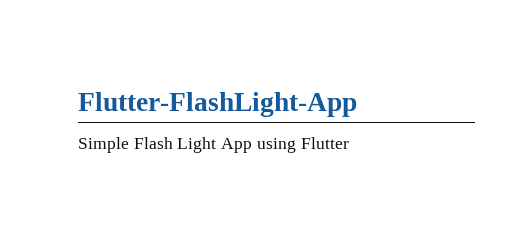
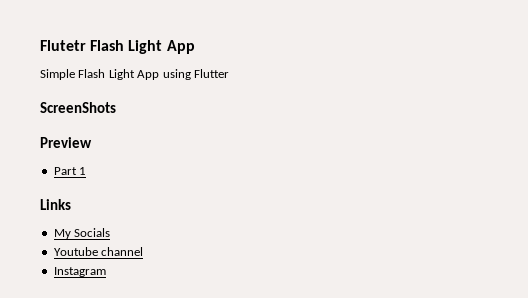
[78,92,357,117] Flutter-FlashLight-App -> [40,40,195,54] Flutetr Flash Light App
(349, 143) none -> [40,102,116,113] [40,137,92,148] [53,167,87,175] [40,199,71,210] [53,228,111,239] [53,247,144,256] [53,267,106,277] // ScreenShots // Preview // Part 1 // Links // My Socials // Youtube channel // Instagram

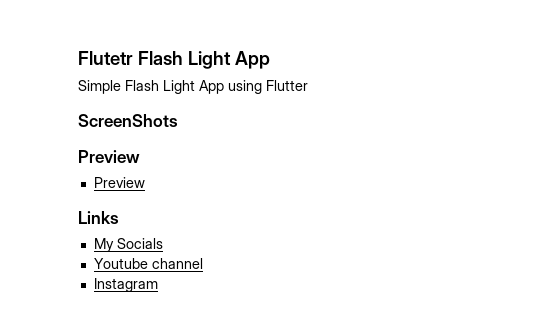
[53,167,87,175] Part 1 -> [93,177,145,188] Preview

